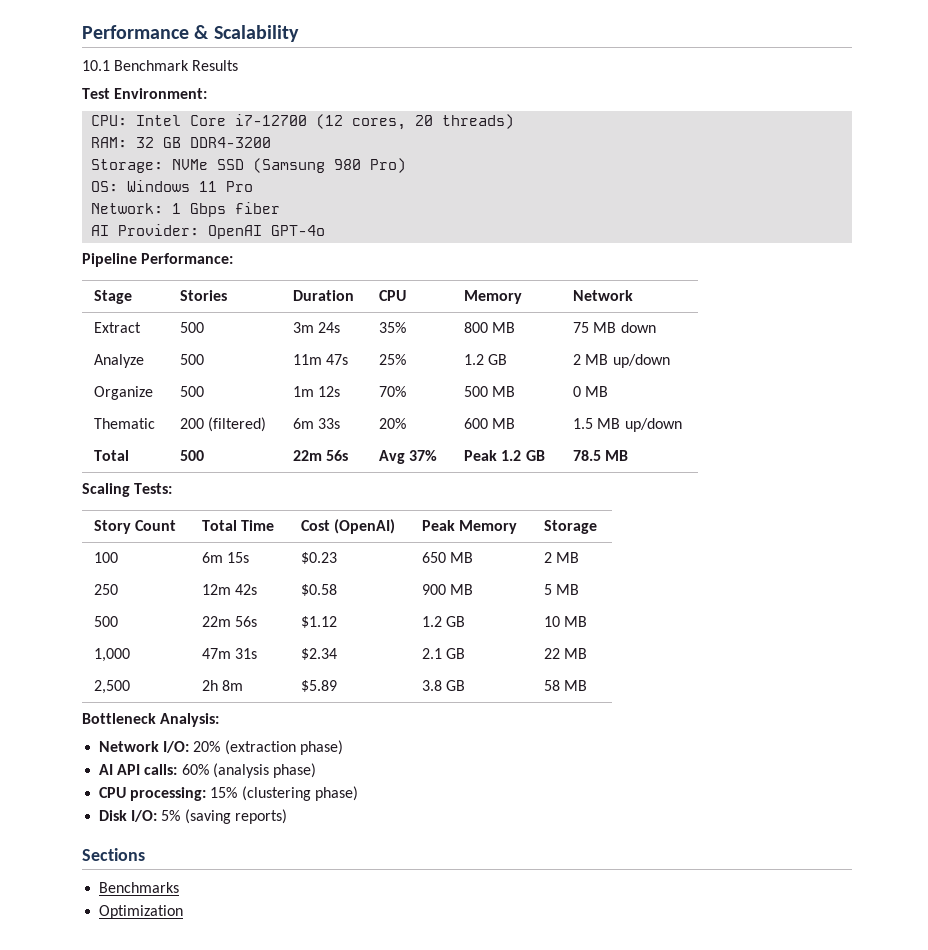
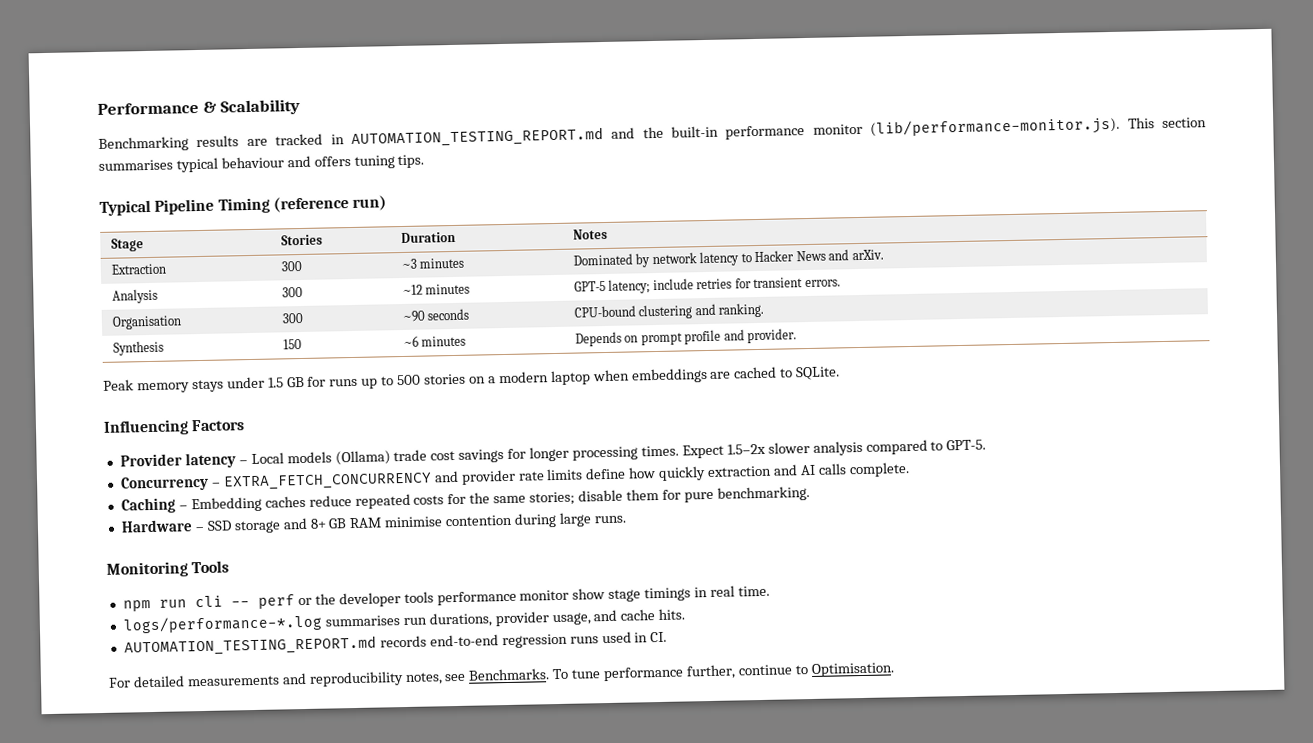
[82,60,239,71] [82,88,208,99] [91,114,515,130] [91,137,272,148] [91,158,407,173] [91,180,254,192] [91,202,281,217] [91,224,326,239] [82,253,234,267] [94,290,133,304] [180,290,228,301] [293,290,355,301] [379,290,407,301] [464,290,523,304] [573,290,634,301] [94,322,142,333] [180,322,205,333] [293,322,341,333] [379,322,407,333] [464,322,516,333] [573,322,656,333] [94,354,145,368] [180,354,205,365] [293,354,349,365] [379,354,407,365] [464,354,508,365] [573,354,670,368] [94,386,154,400] [180,386,205,397] [293,386,341,397] [379,386,407,397] [464,386,516,397] [573,386,609,397] [94,418,156,429] [180,417,267,432] [293,418,341,429] [379,418,407,429] [464,418,516,429] [573,418,682,432] [94,450,130,461] [180,450,205,461] [293,450,349,461] [379,450,438,464] [464,450,545,461] [573,450,629,461] [82,483,173,497] [94,520,177,534] [202,520,275,531] [301,519,396,534] [422,520,518,534] [544,520,598,534] [94,552,119,563] [202,552,250,563] [301,552,338,564] [422,552,474,563] [544,552,580,563] [94,584,119,595] [202,584,258,595] [301,584,338,596] [422,584,474,595] [544,584,580,595] [94,616,119,627] [202,616,258,627] [301,616,338,628] [422,616,466,627] [544,616,588,627] [94,648,131,662] [202,648,258,659] [301,648,338,660] [422,648,466,659] [544,648,588,659] [94,680,131,694] [202,680,244,691] [301,680,338,692] [422,680,466,691] [544,680,588,691] [82,713,220,727] [99,740,343,755] [99,763,316,778] [99,786,358,801] [99,809,287,824] [82,848,145,861] [99,882,180,893] [99,905,184,919] 10.1 Benchmark Results // Test Environment: // CPU: Intel Core i7-12700 (12 cores, 20 threads) // RAM: 32 GB DDR4-3200 // Storage: NVMe SSD (Samsung 980 Pro) // OS: Windows 11 Pro // Network: 1 Gbps fiber // AI Provider: OpenAI GPT-4o // Pipeline Performance: // Stage | Stories | Duration | CPU | Memory | Network // Extract | 500 | 3m 24s | 35% | 800 MB | 75 MB down // Analyze | 500 | 11m 47s | 25% | 1.2 GB | 2 MB up/down // Organize | 500 | 1m 12s | 70% | 500 MB | 0 MB // Thematic | 200 (filtered) | 6m 33s | 20% | 600 MB | 1.5 MB up/down // Total | 500 | 22m 56s | Avg 37% | Peak 1.2 GB | 78.5 MB // Scaling Tests: // Story Count | Total Time | Cost (OpenAI) | Peak Memory | Storage // 100 | 6m 15s | $0.23 | 650 MB | 2 MB // 250 | 12m 42s | $0.58 | 900 MB | 5 MB // 500 | 22m 56s | $1.12 | 1.2 GB | 10 MB // 1,000 | 47m 31s | $2.34 | 2.1 GB | 22 MB // 2,500 | 2h 8m | $5.89 | 3.8 GB | 58 MB // Bottleneck Analysis: // Network I/O: 20% (extraction phase) // AI API calls: 60% (analysis phase) // CPU processing: 15% (clustering phase) // Disk I/O: 5% (saving reports) // Sections // Benchmarks // Optimization -> [98,116,1207,152] [98,154,425,173] [99,195,388,216] [110,238,144,252] [280,234,323,246] [400,231,456,244] [572,228,608,240] [110,263,166,275] [280,260,302,272] [400,257,465,270] [572,249,884,268] [111,288,158,304] [281,286,303,298] [401,283,471,296] [573,277,841,294] [111,315,182,330] [281,312,303,324] [401,308,470,323] [573,302,765,320] [112,340,164,356] [282,338,302,350] [402,335,467,348] [574,328,798,347] [103,366,841,394] [103,419,246,436] [119,439,987,469] [119,462,910,492] [120,486,810,514] [120,512,626,534] [106,560,230,578] [122,585,770,612] [122,608,686,634] [123,631,668,657] [108,662,895,688] Benchmarking results are tracked in AUTOMATION_TESTING_REPORT.md and the built-in performance monitor (lib/performance-monitor.js). This section summarises typical behaviour and offers tuning tips. // Typical Pipeline Timing (reference run) // Stage | Stories | Duration | Notes // Extraction | 300 | ~3 minutes | Dominated by network latency to Hacker News and arXiv. // Analysis | 300 | ~12 minutes | GPT-5 latency; include retries for transient errors. // Organisation | 300 | ~90 seconds | CPU-bound clustering and ranking. // Synthesis | 150 | ~6 minutes | Depends on prompt profile and provider. // Peak memory stays under 1.5 GB for runs up to 500 stories on a modern laptop when embeddings are cached to SQLite. // Influencing Factors // Provider latency – Local models (Ollama) trade cost savings for longer processing times. Expect 1.5–2x slower analysis compared to GPT-5. // Concurrency – EXTRA_FETCH_CONCURRENCY and provider rate limits define how quickly extraction and AI calls complete. // Caching – Embedding caches reduce repeated costs for the same stories; disable them for pure benchmarking. // Hardware – SSD storage and 8+ GB RAM minimise contention during large runs. // Monitoring Tools // npm run cli -- perf or the developer tools performance monitor show stage timings in real time. // logs/performance-*.log summarises run durations, provider usage, and cache hits. // AUTOMATION_TESTING_REPORT.md records end-to-end regression runs used in CI. // For detailed measurements and reproducibility notes, see Benchmarks. To tune performance further, continue to Optimisation.

